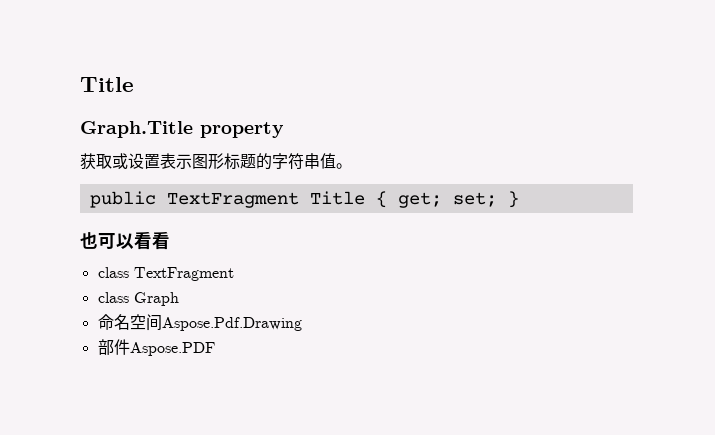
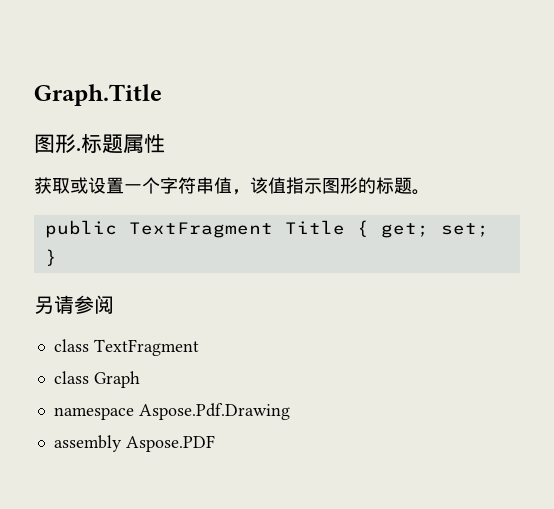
[80,77,134,92] [80,121,284,138] [80,153,336,170] Title // Graph.Title property // 获取或设置表示图形标题的字符串值 -> [34,84,162,106] [34,134,165,154] [34,177,412,195] Graph.Title // 图形.标题属性 // 获取或设置一个字符串值，该值指示图形的标题
[80,231,170,250] 也可以看看 -> [34,295,114,314] 另请参阅
[97,314,162,331] 命名空间 -> [53,407,134,420] namespace
[97,339,130,355] 部件 -> [53,435,122,452] assembly

